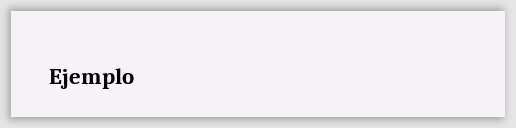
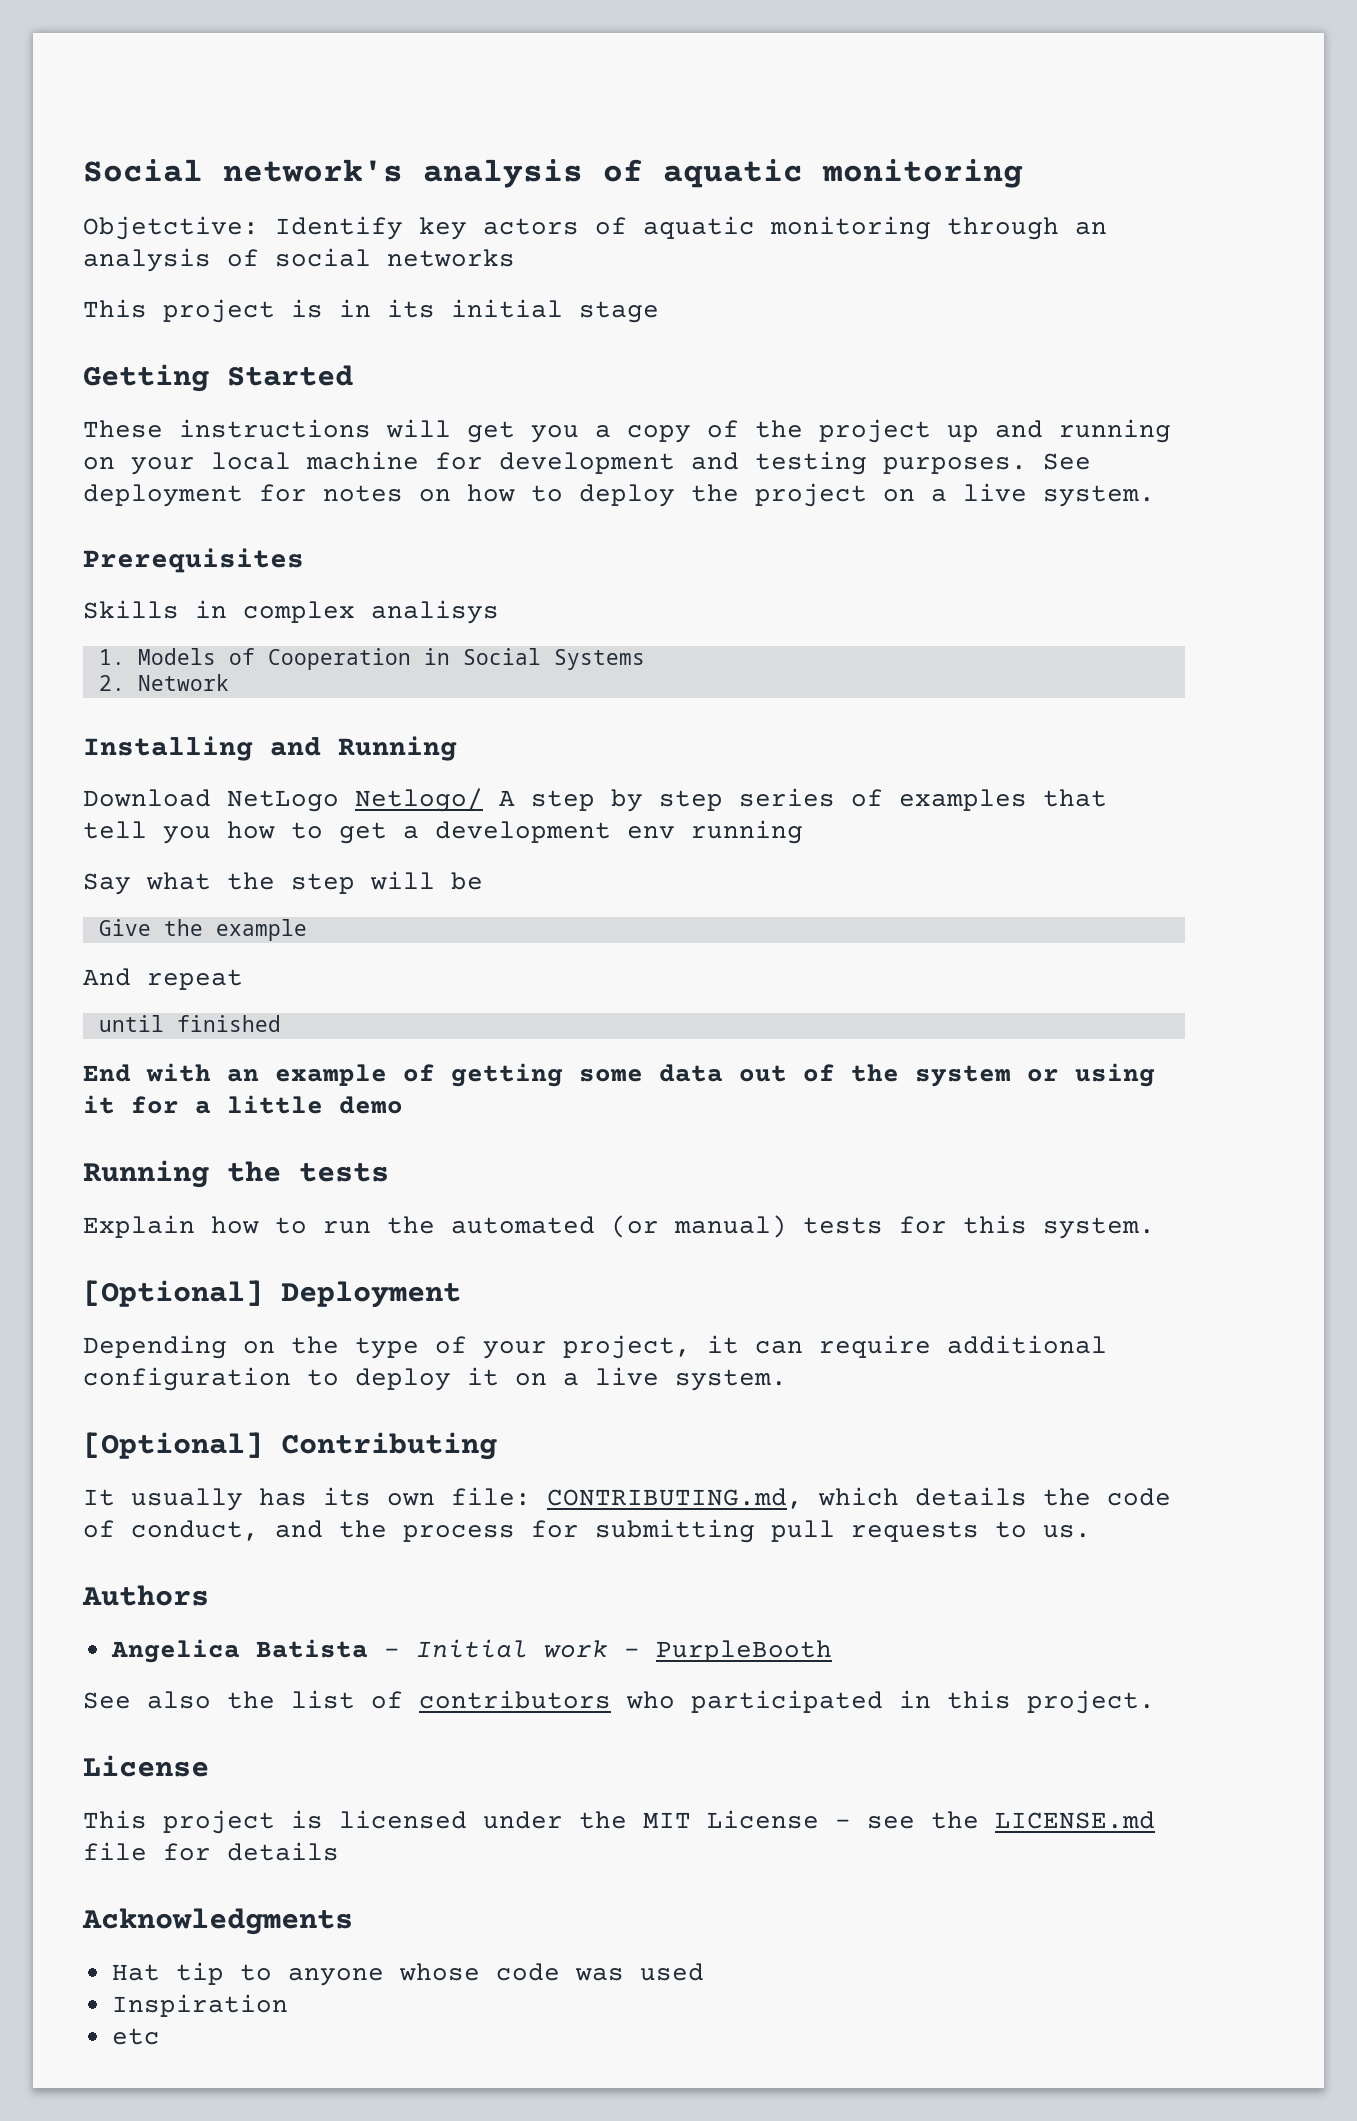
[49,68,134,89] Ejemplo -> [83,159,1023,188] [83,216,1107,240] [83,248,515,272] [83,299,659,323] [83,364,353,392] [83,419,1171,443] [83,451,1091,475] [83,483,1155,507] [83,548,304,573] [83,600,499,624] [98,648,645,670] [98,674,229,691] [83,736,457,761] [83,788,1107,812] [83,820,803,844] [83,871,483,895] [98,919,307,941] [83,968,243,990] [98,1015,281,1032] [83,1063,1155,1087] [83,1095,403,1114] [83,1160,389,1188] [83,1215,1155,1239] [83,1280,461,1308] [83,1335,1107,1359] [83,1367,787,1391] [83,1432,497,1460] [83,1487,1171,1511] [83,1519,1091,1543] [82,1585,209,1606] [110,1639,832,1663] [83,1690,1155,1714] [83,1755,209,1777] [83,1810,1155,1834] [83,1842,339,1861] [82,1908,353,1935] [111,1962,704,1986] [111,1994,288,2017] [111,2028,160,2045] Social network's analysis of aquatic monitoring // Objetctive: Identify key actors of aquatic monitoring through an analysis of social networks // This project is in its initial stage // Getting Started // These instructions will get you a copy of the project up and running on your local machine for development and testing purposes. See deployment for notes on how to deploy the project on a live system. // Prerequisites // Skills in complex analisys // 1. Models of Cooperation in Social Systems // 2. Network // Installing and Running // Download NetLogo Netlogo/ A step by step series of examples that tell you how to get a development env running // Say what the step will be // Give the example // And repeat // until finished // End with an example of getting some data out of the system or using it for a little demo // Running the tests // Explain how to run the automated (or manual) tests for this system. // [Optional] Deployment // Depending on the type of your project, it can require additional configuration to deploy it on a live system. // [Optional] Contributing // It usually has its own file: CONTRIBUTING.md, which details the code of conduct, and the process for submitting pull requests to us. // Authors // Angelica Batista - Initial work - PurpleBooth // See also the list of contributors who participated in this project. // License // This project is licensed under the MIT License - see the LICENSE.md file for details // Acknowledgments // Hat tip to anyone whose code was used // Inspiration // etc

